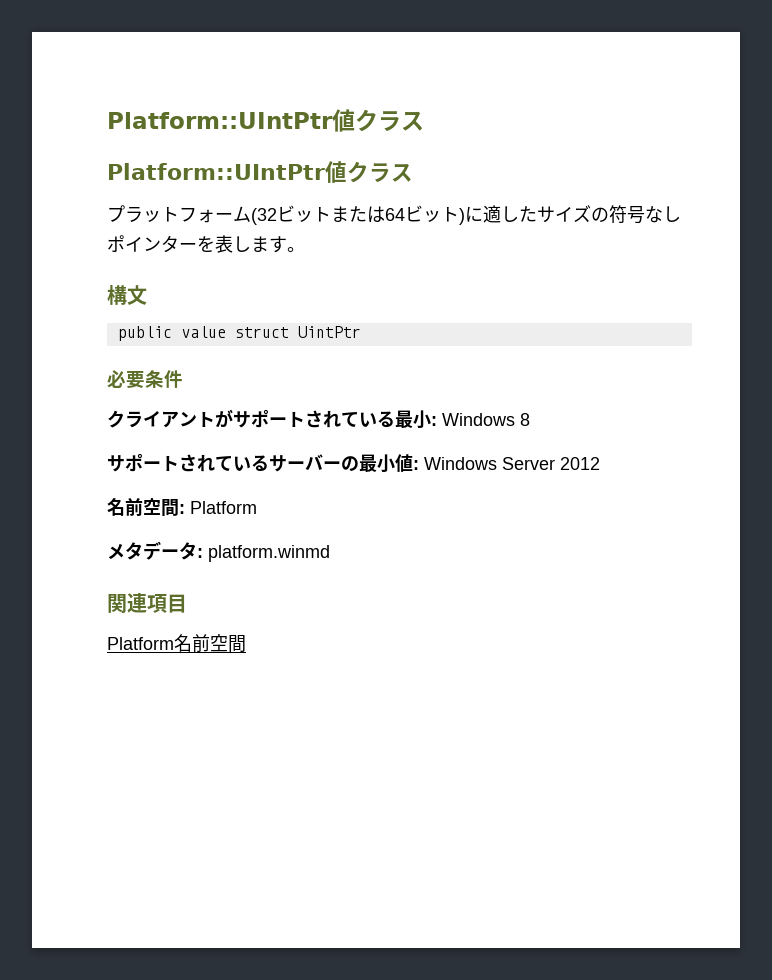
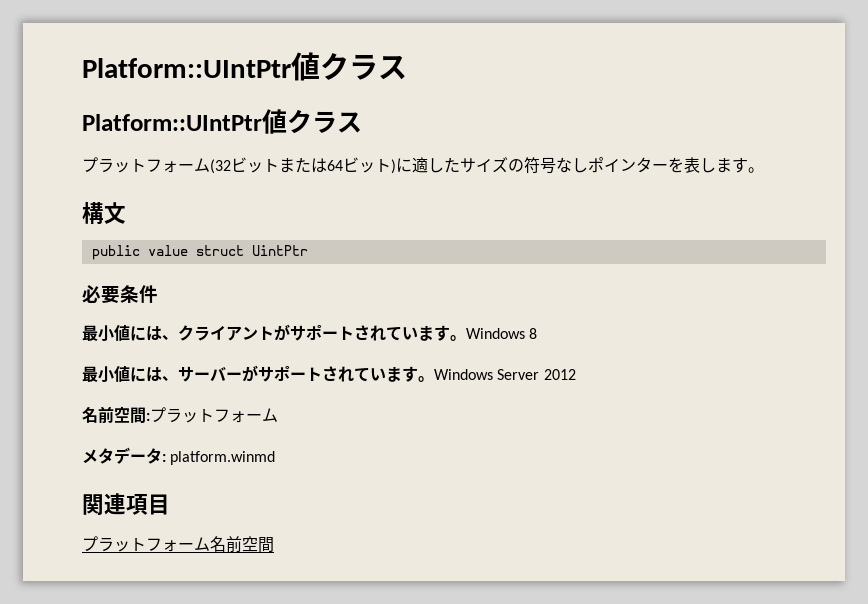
(183, 379) none -> [82,324,178,341] 最小値には、
[377,410,437,429] る最小: -> [418,325,466,341] ます。
[107,453,419,473] サポートされているサーバーの最小値: -> [82,365,434,382] 最小値には、サーバーがサポートされています。
[190,501,257,514] Platform -> [150,407,278,423] プラットフォーム
[107,637,174,650] Platform -> [82,536,210,552] プラットフォーム

